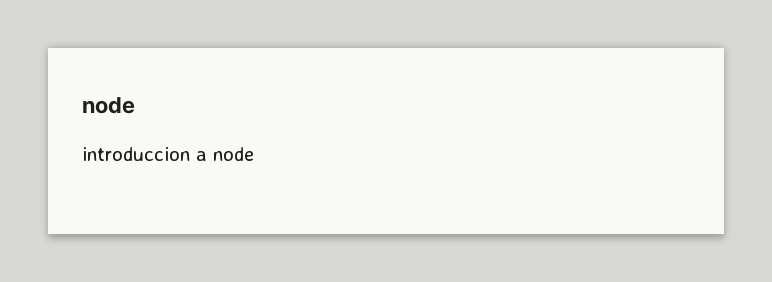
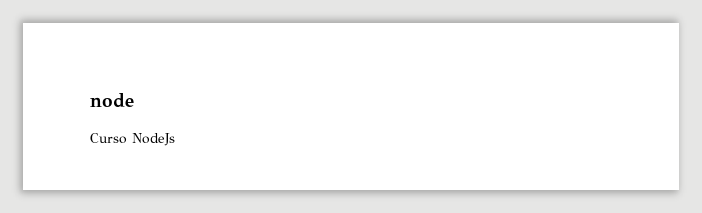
[82,147,254,161] introduccion a node -> [90,133,175,146] Curso NodeJs

